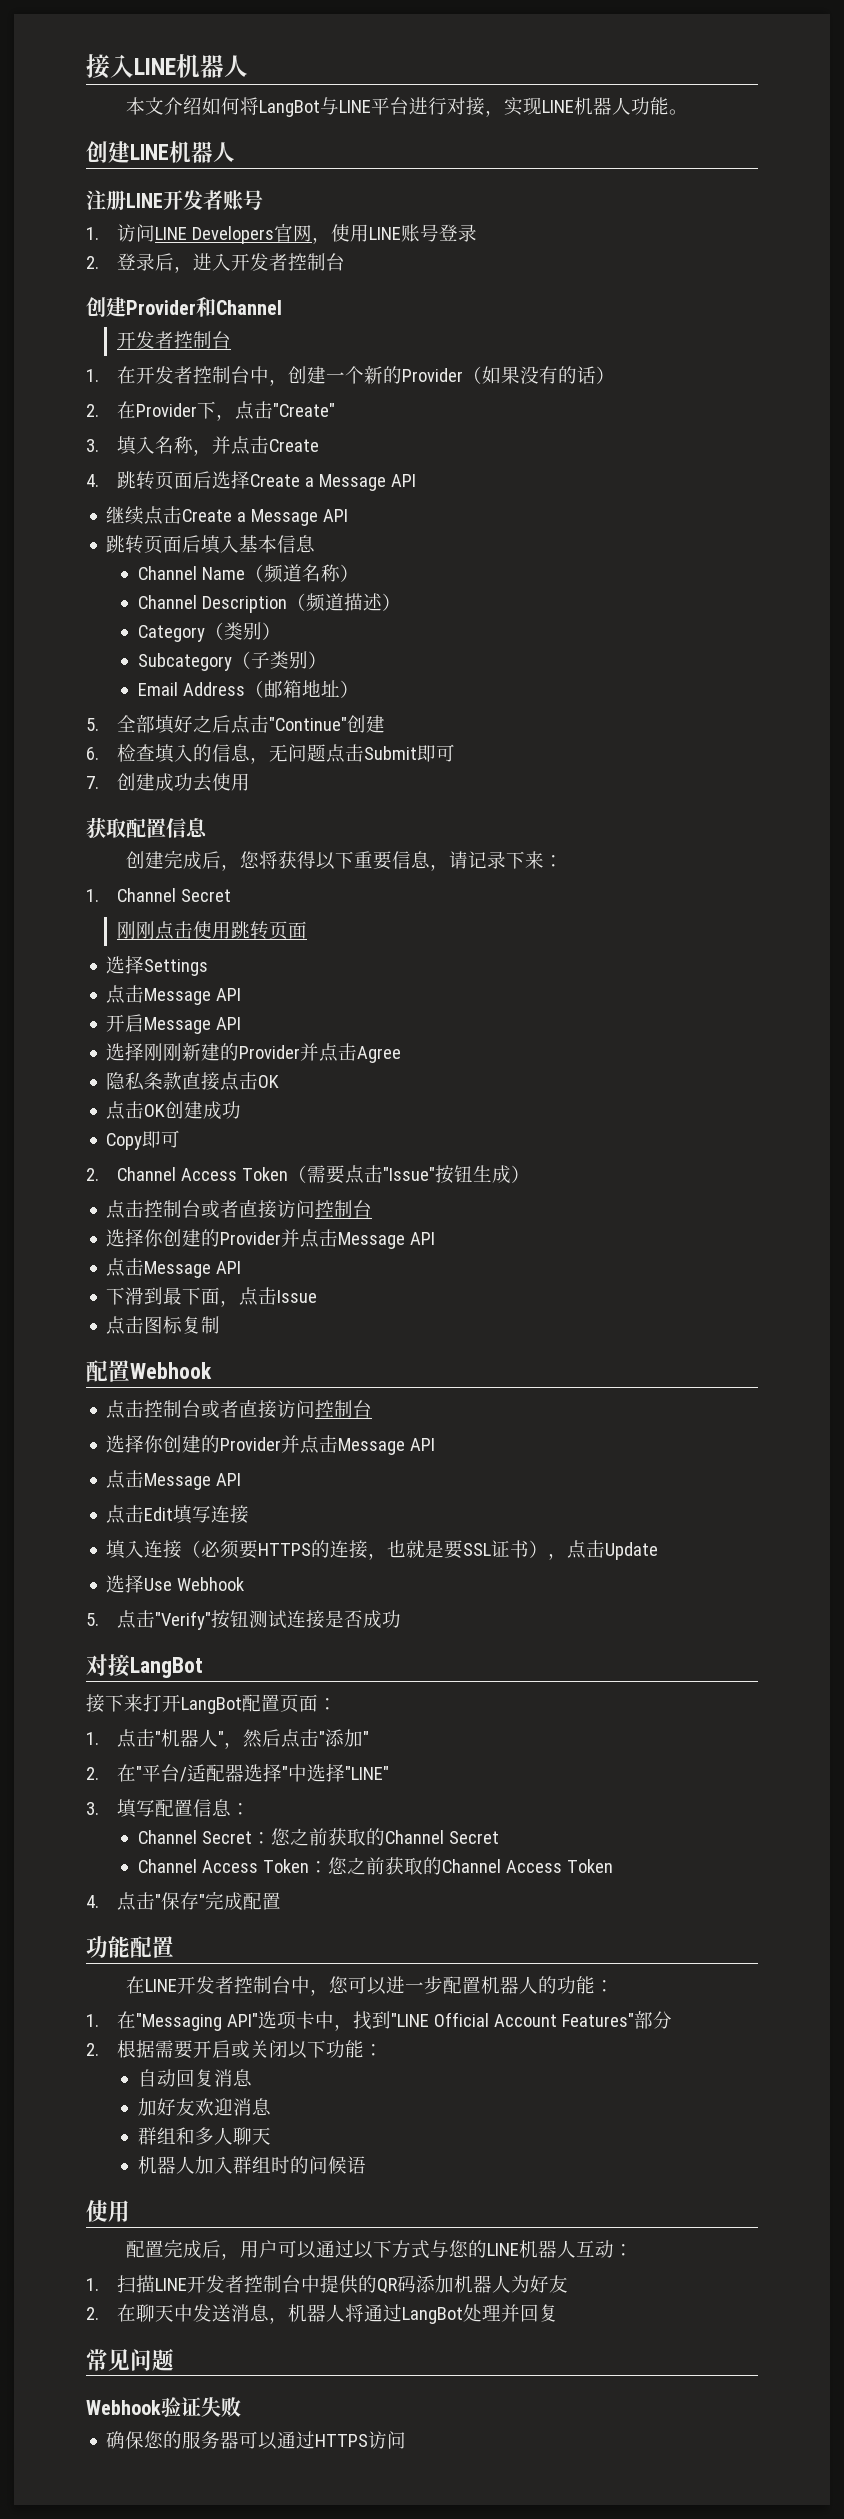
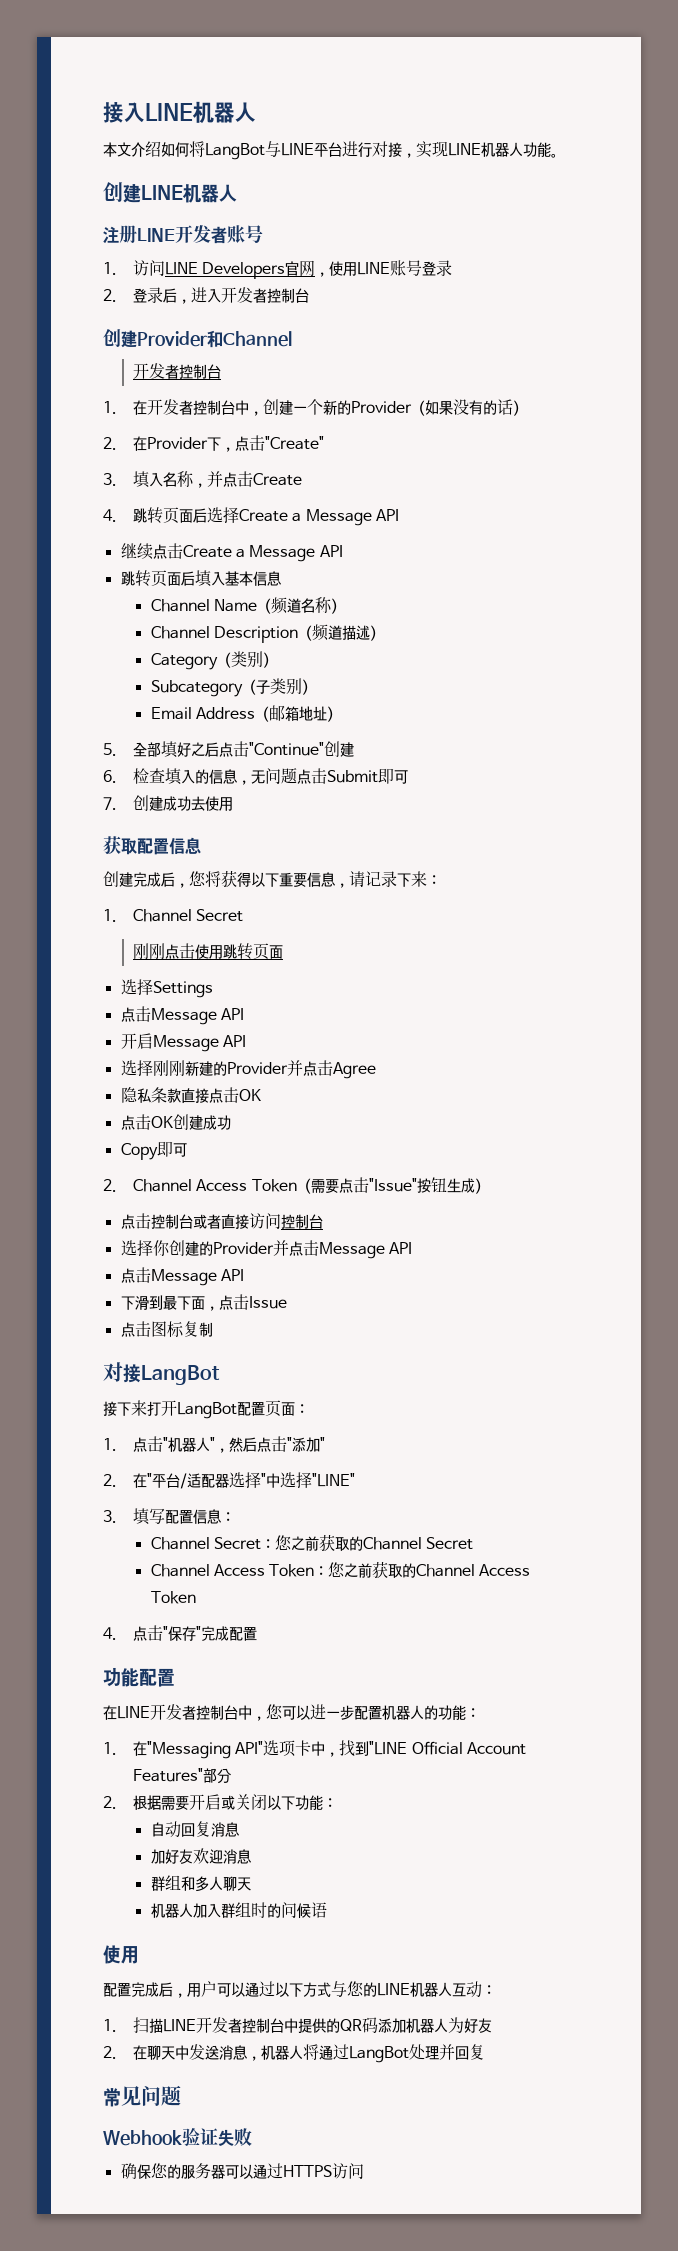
[86,1360,212,1382] [106,1400,373,1419] [106,1434,436,1455] [106,1470,242,1490] [106,1505,250,1524] [106,1540,659,1560] [106,1574,245,1593] [86,1610,402,1630] // 配置Webhook // 点击控制台或者直接访问控制台 // 选择你创建的Provider并点击Message API // 点击Message API // 点击Edit填写连接 // 填入连接（必须要HTTPS的连接，也就是要SSL证书），点击Update // 选择Use Webhook // 5.点击"Verify"按钮测试连接是否成功 -> (213, 1329) none

